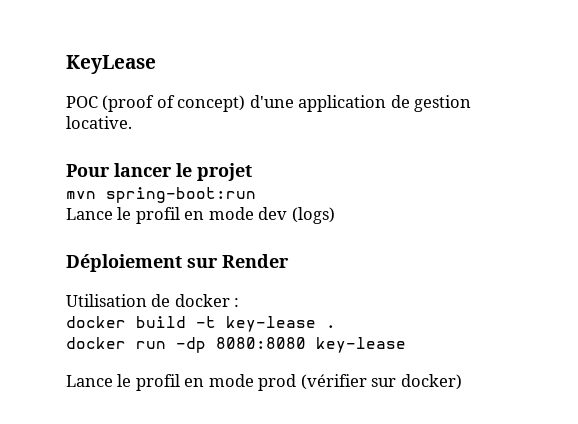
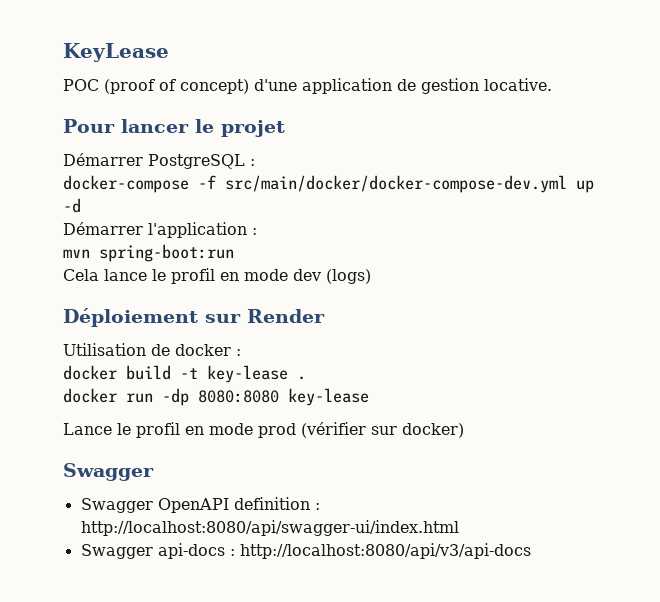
(252, 172) none -> [63,153,255,169] [63,175,594,193] [63,198,81,213] [63,222,257,238] // Démarrer PostgreSQL : // docker-compose -f src/main/docker/docker-compose-dev.yml up -d // Démarrer l'application :
[66,208,113,220] Lance -> [63,269,147,281] Cela lance
(462, 382) none -> [63,463,154,481] [80,497,320,513] [80,520,459,536] [80,543,531,559] // Swagger // Swagger OpenAPI definition : http://localhost:8080/api/swagger-ui/index.html // Swagger api-docs : http://localhost:8080/api/v3/api-docs

